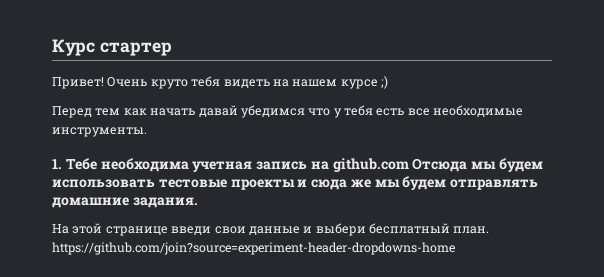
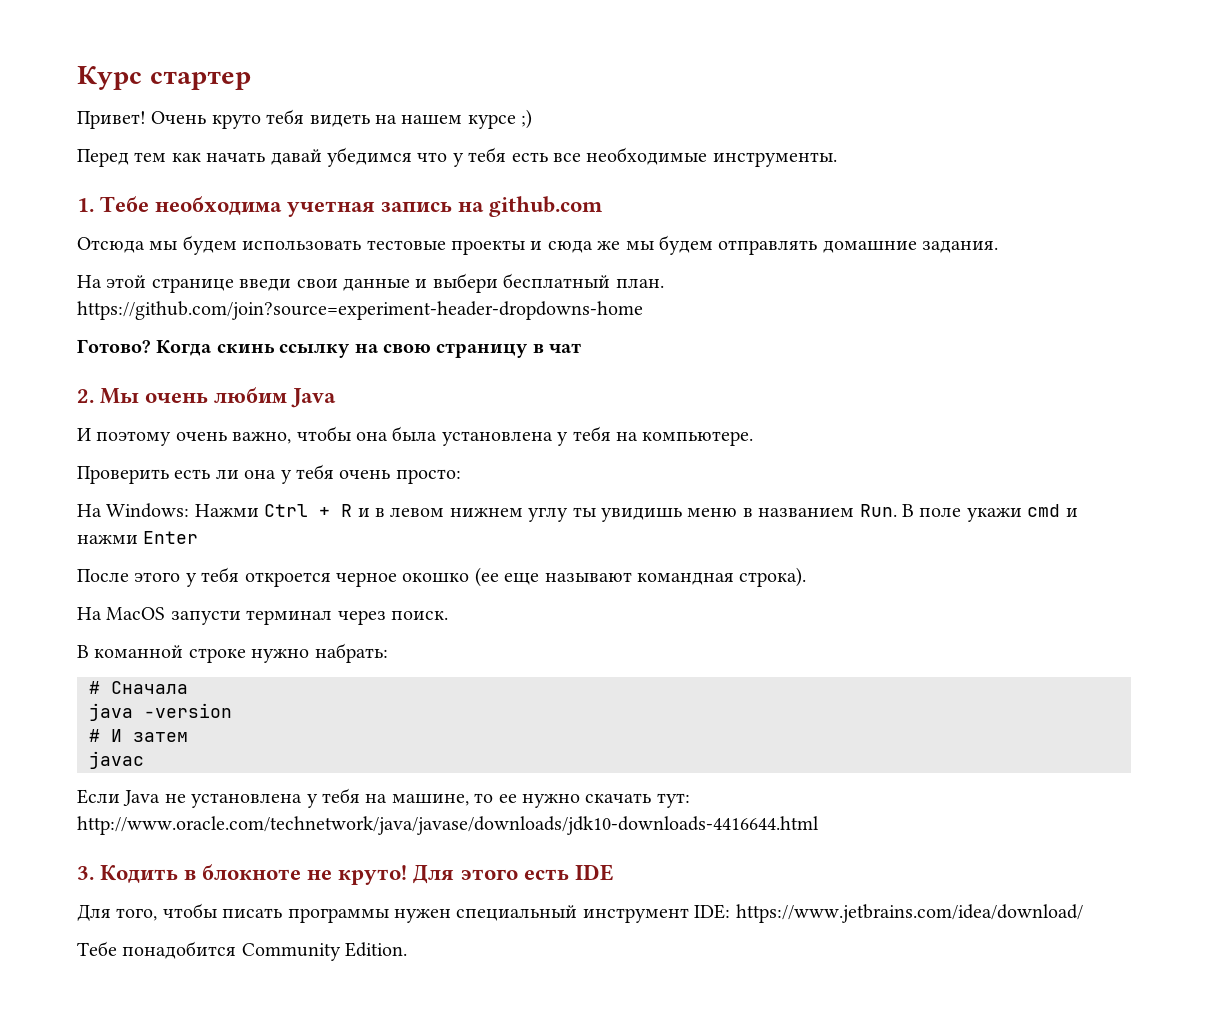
(409, 165) none -> (604, 206) //
(455, 248) none -> [77,339,582,358] [77,387,337,408] [77,426,754,446] [77,464,461,484] [77,503,1078,522] [77,531,199,544] [77,567,807,587] [77,607,448,625] [77,643,388,663] [89,681,188,694] [89,703,232,721] [89,729,188,742] [89,751,144,769] [77,788,690,808] [77,816,819,835] [77,864,614,885] [77,903,1083,923] [77,941,408,961] // Готово? Когда скинь ссылку на свою страницу в чат // 2. Мы очень любим Java // И поэтому очень важно, чтобы она была установлена у тебя на компьютере. // Проверить есть ли она у тебя очень просто: // На Windows: Нажми Ctrl + R и в левом нижнем углу ты увидишь меню в названием Run. В поле укажи cmd и нажми Enter // После этого у тебя откроется черное окошко (ее еще называют командная строка). // На MacOS запусти терминал через поиск. // В команной строке нужно набрать: // # Сначала // java -version // # И затем // javac // Если Java не установлена у тебя на машине, то ее нужно скачать тут: http://www.oracle.com/technetwork/java/javase/downloads/jdk10-downloads-4416644.html // 3. Кодить в блокноте не круто! Для этого есть IDE // Для того, чтобы писать программы нужен специальный инструмент IDE: https://www.jetbrains.com/idea/download/ // Тебе понадобится Community Edition.

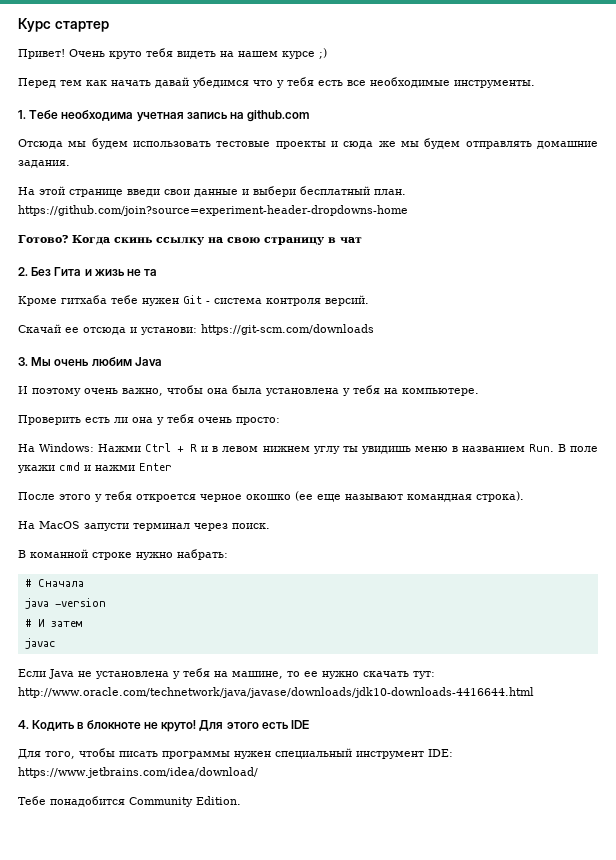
(94, 396) none -> [31,267,158,276] [18,295,369,306] [18,324,374,335] [18,357,28,366] Без Гита и жизь не та // Кроме гитхаба тебе нужен Git - система контроля версий. // Скачай ее отсюда и установи: https://git-scm.com/downloads // 3.
[77,866,94,880] 3. -> [18,720,29,729] 4.

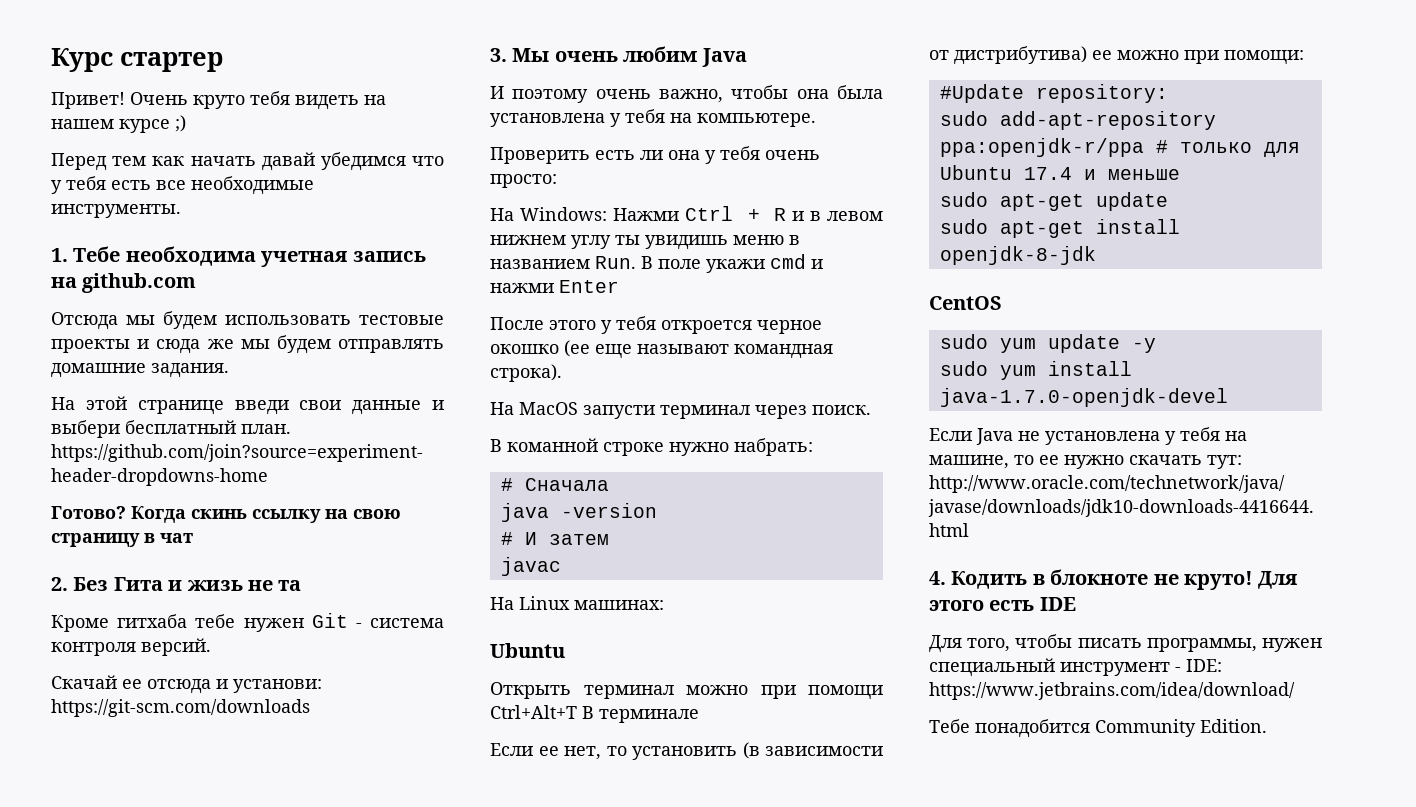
(56, 643) none -> [490,596,664,610] [490,643,565,658] [490,682,883,700] [490,705,699,723] [490,742,883,760] [929,46,1304,65] [939,84,1168,103] [939,111,1216,130] [939,138,1300,157] [939,165,1180,180] [939,192,1168,211] [939,219,1180,238] [939,246,1096,265] [929,296,1002,310] [939,334,1156,353] [939,361,1132,380] [939,388,1228,407] // На Linux машинах: // Ubuntu // Открыть терминал можно при помощи Ctrl+Alt+T В терминале // Если ее нет, то установить (в зависимости от дистрибутива) ее можно при помощи: // #Update repository: // sudo add-apt-repository ppa:openjdk-r/ppa # только для Ubuntu 17.4 и меньше // sudo apt-get update // sudo apt-get install openjdk-8-jdk // CentOS // sudo yum update -y // sudo yum install java-1.7.0-openjdk-devel
[162,751,230,759] программы -> [1146,638,1257,652] программы,
(424, 755) none -> [1175,667,1181,672] -

